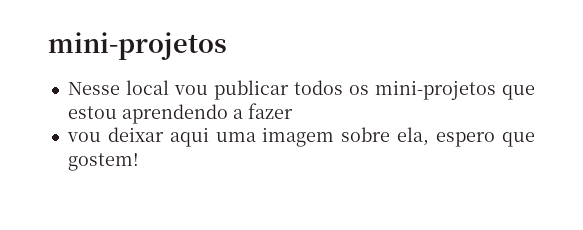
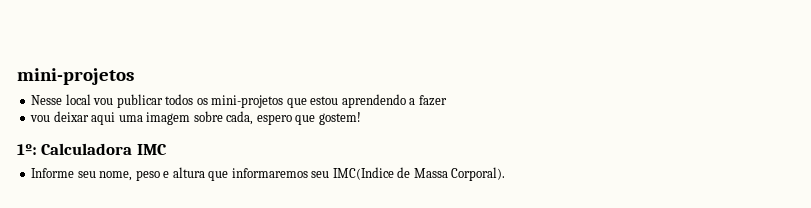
[397,127,430,146] ela, -> [226,111,254,125] cada,
(139, 162) none -> [17,143,167,155] [31,167,506,181] // 1º: Calculadora IMC // Informe seu nome, peso e altura que informaremos seu IMC(Indice de Massa Corporal).

